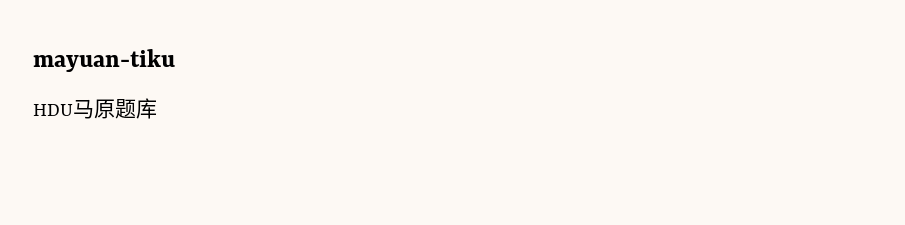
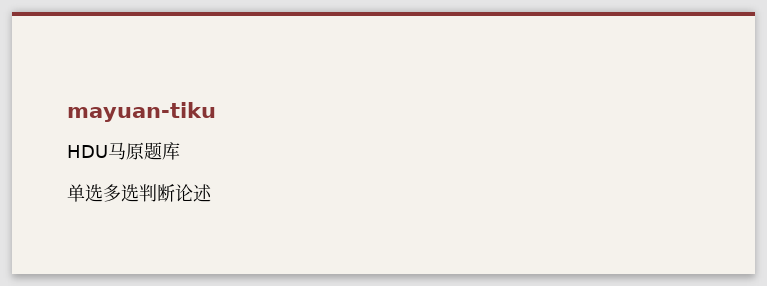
(157, 108) none -> [67,184,212,202] // 单选多选判断论述

